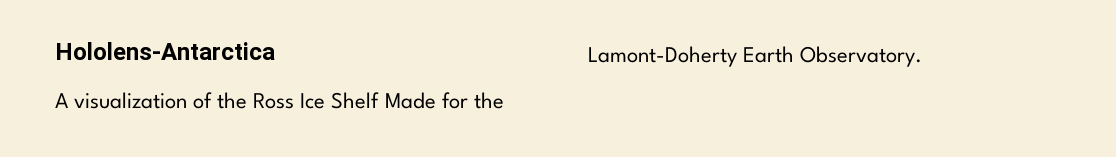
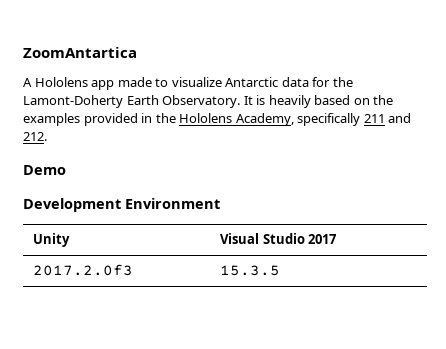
[55,42,275,60] Hololens-Antarctica -> [23,47,137,58] ZoomAntartica
[74,92,436,109] visualization of the Ross Ice Shelf Made -> [34,77,309,90] Hololens app made to visualize Antarctic data
(923, 56) none -> [243,95,394,108] [23,113,412,126] [23,132,47,141] [23,165,66,175] [23,198,220,212] [33,233,71,247] [220,233,337,244] [33,264,134,276] [220,265,281,276] It is heavily based on the examples provided in the Hololens Academy, specifically 211 and 212. // Demo // Development Environment // Unity | Visual Studio 2017 // 2017.2.0f3 | 15.3.5

